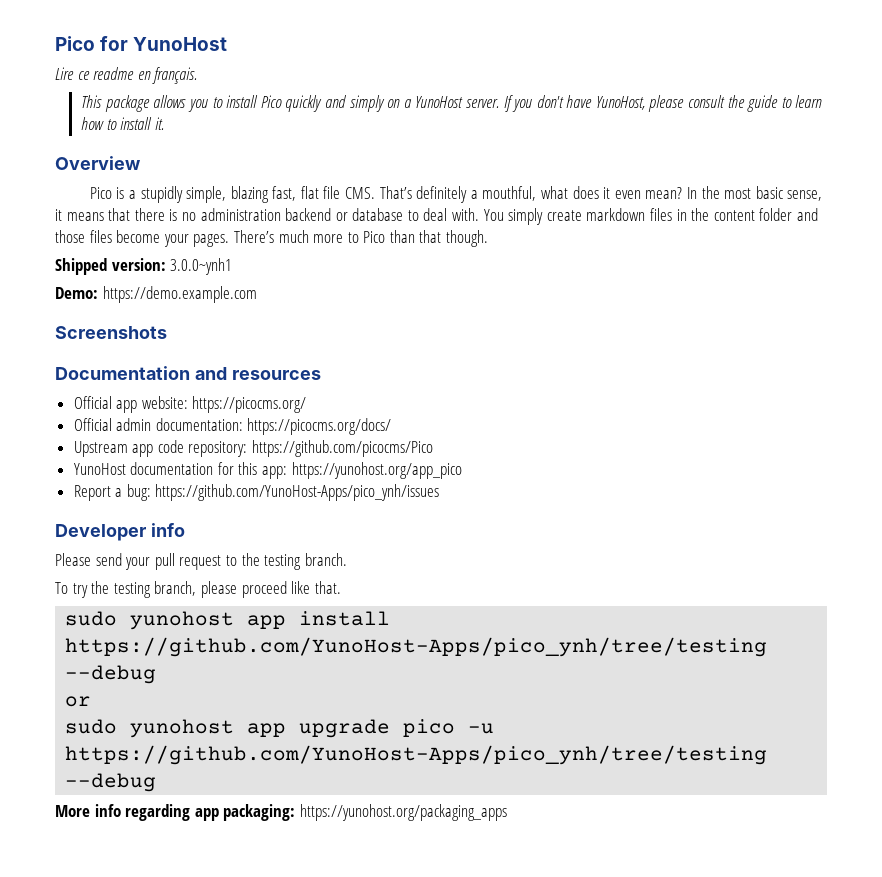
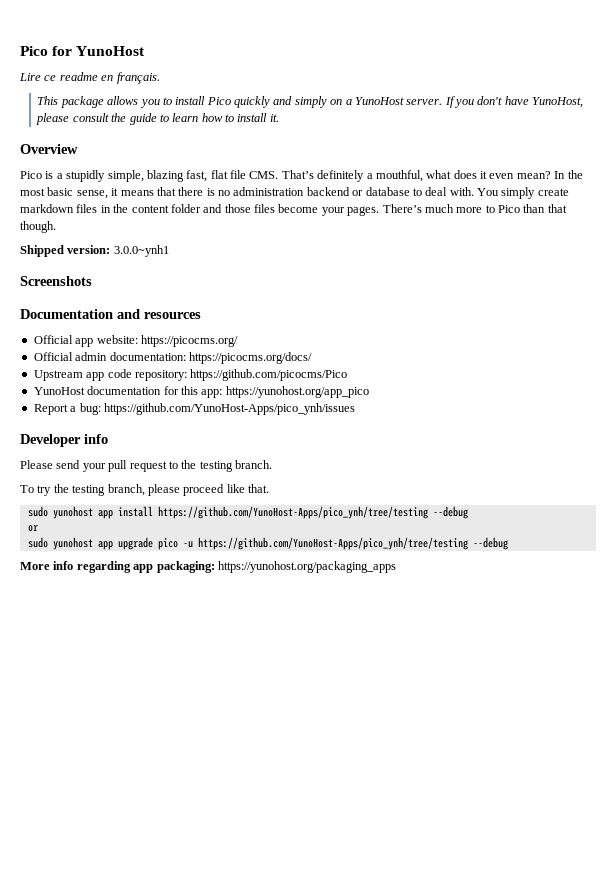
[55,286,257,303] // Demo: https://demo.example.com -> (169, 251) none

